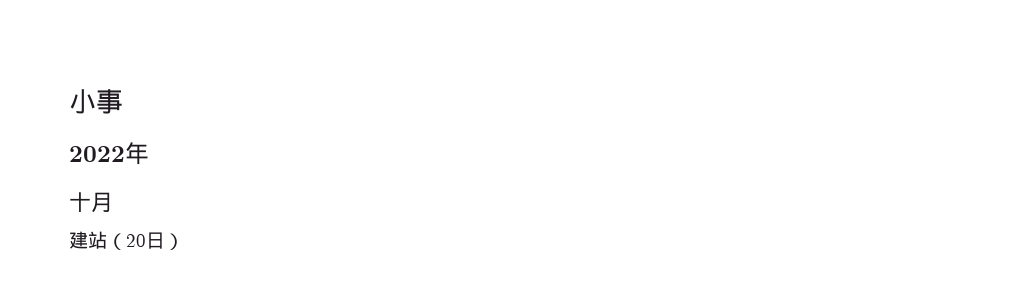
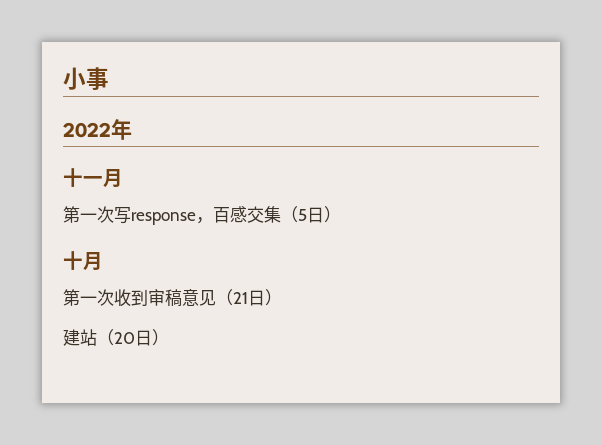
[91,192,113,213] 月 -> [83,169,123,188] [63,206,341,225] [63,251,103,271] [63,289,282,307] 一月 // 第一次写response，百感交集（5日） // 十月 // 第一次收到审稿意见（21日）

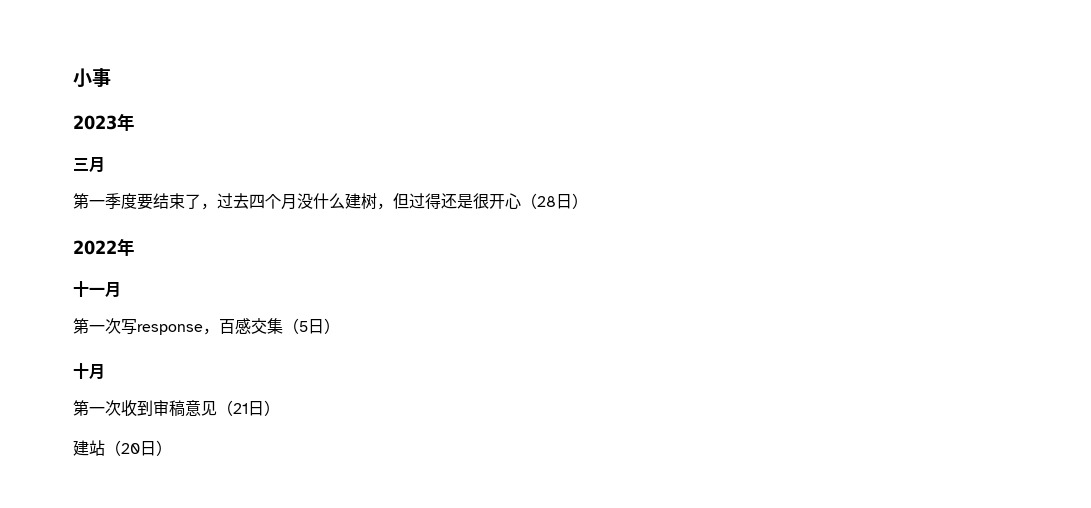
(109, 78) none -> [73,113,135,131] [73,157,105,173] [73,193,588,210] // 2023年 // 三月 // 第一季度要结束了，过去四个月没什么建树，但过得还是很开心（28日）

